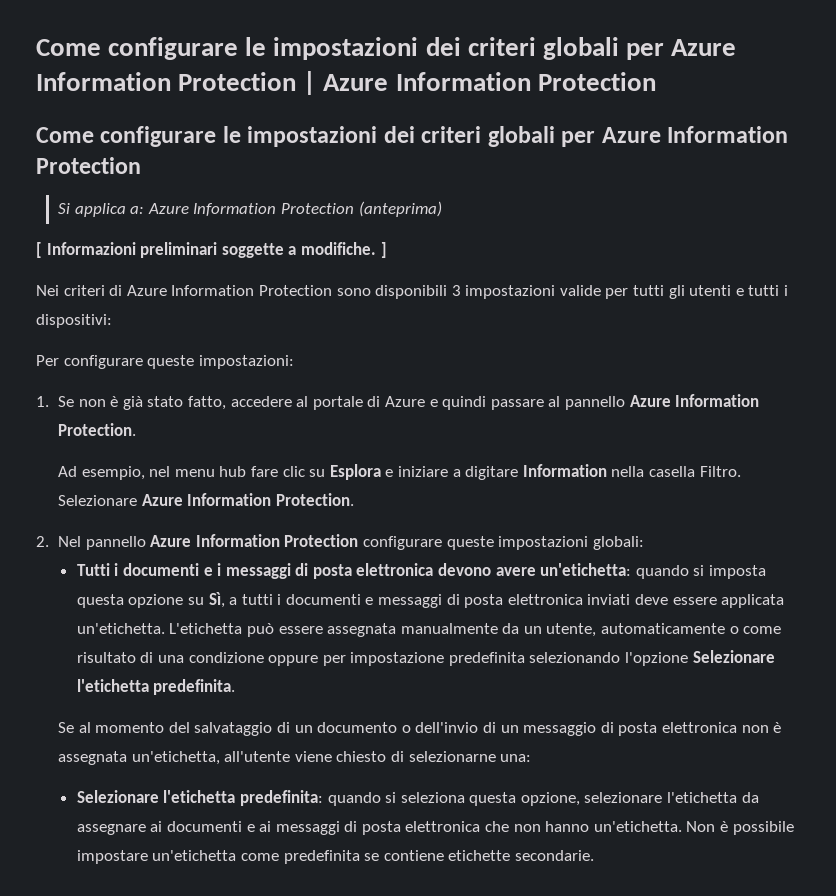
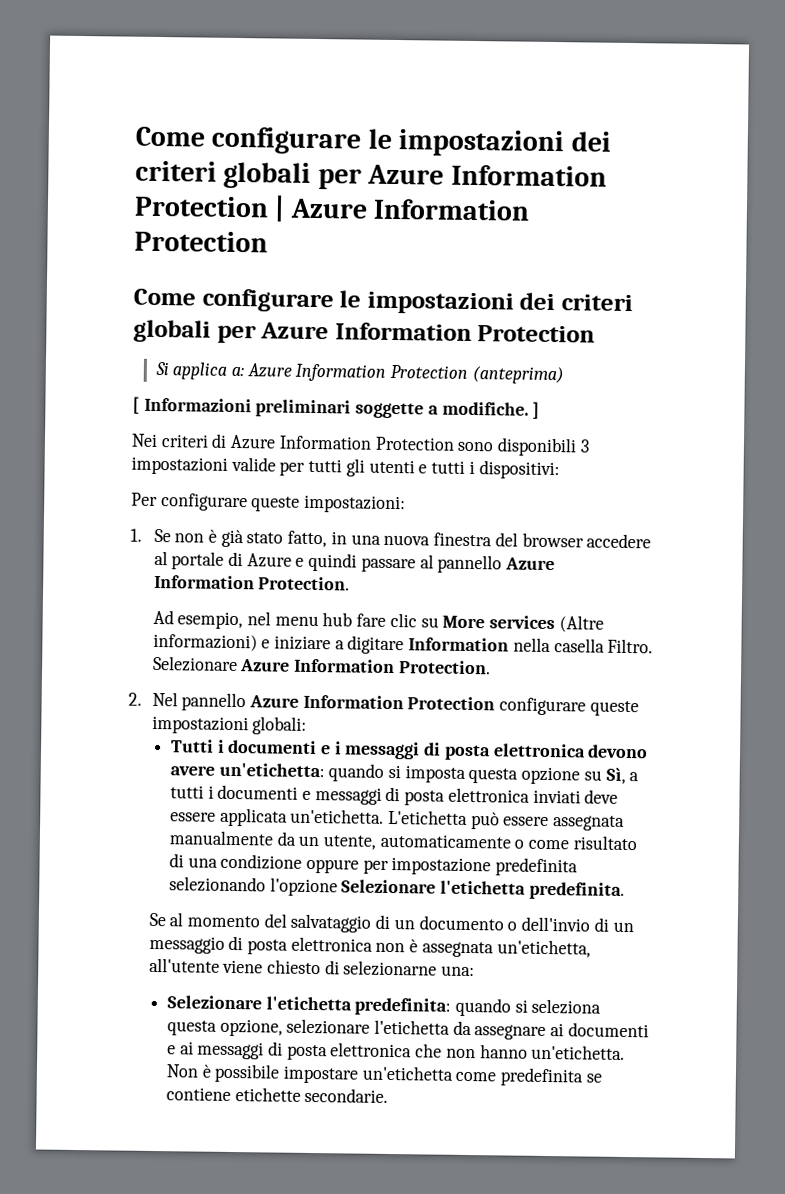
(227, 403) none -> [330,531,584,548] in una nuova finestra del browser
[329,464,381,480] Esplora -> [442,615,604,633] [152,633,258,652] More services (Altre informazioni)

